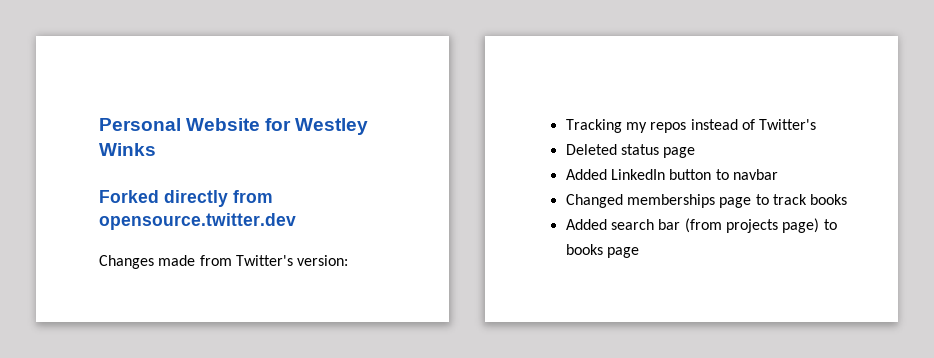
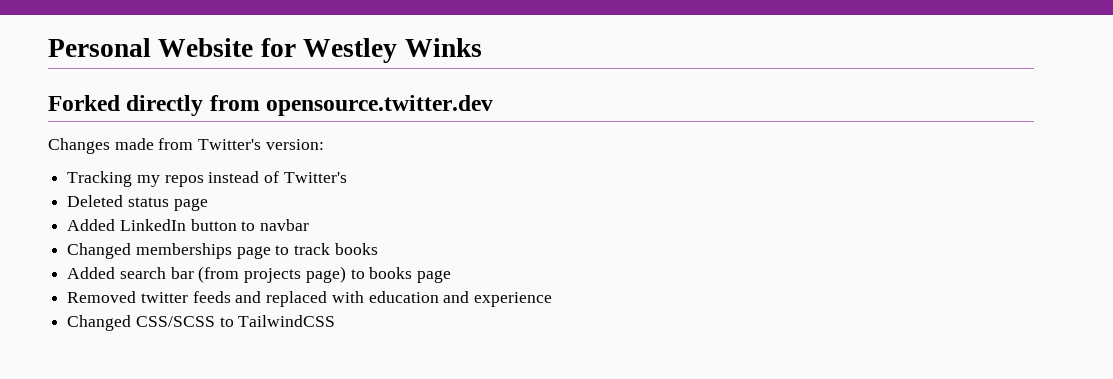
(639, 252) none -> [67,291,553,307] [67,315,336,331] // Removed twitter feeds and replaced with education and experience // Changed CSS/SCSS to TailwindCSS

